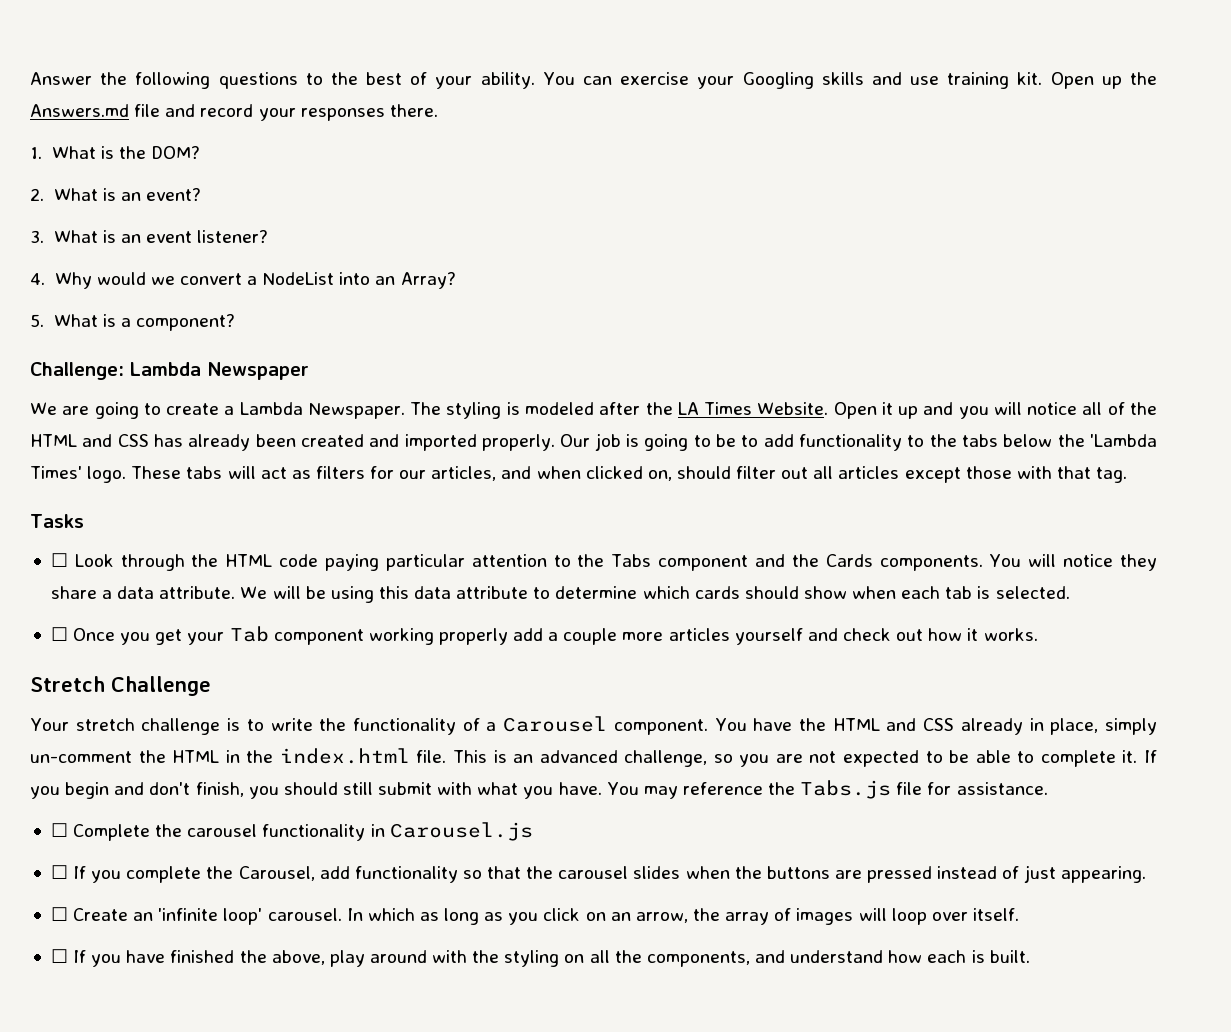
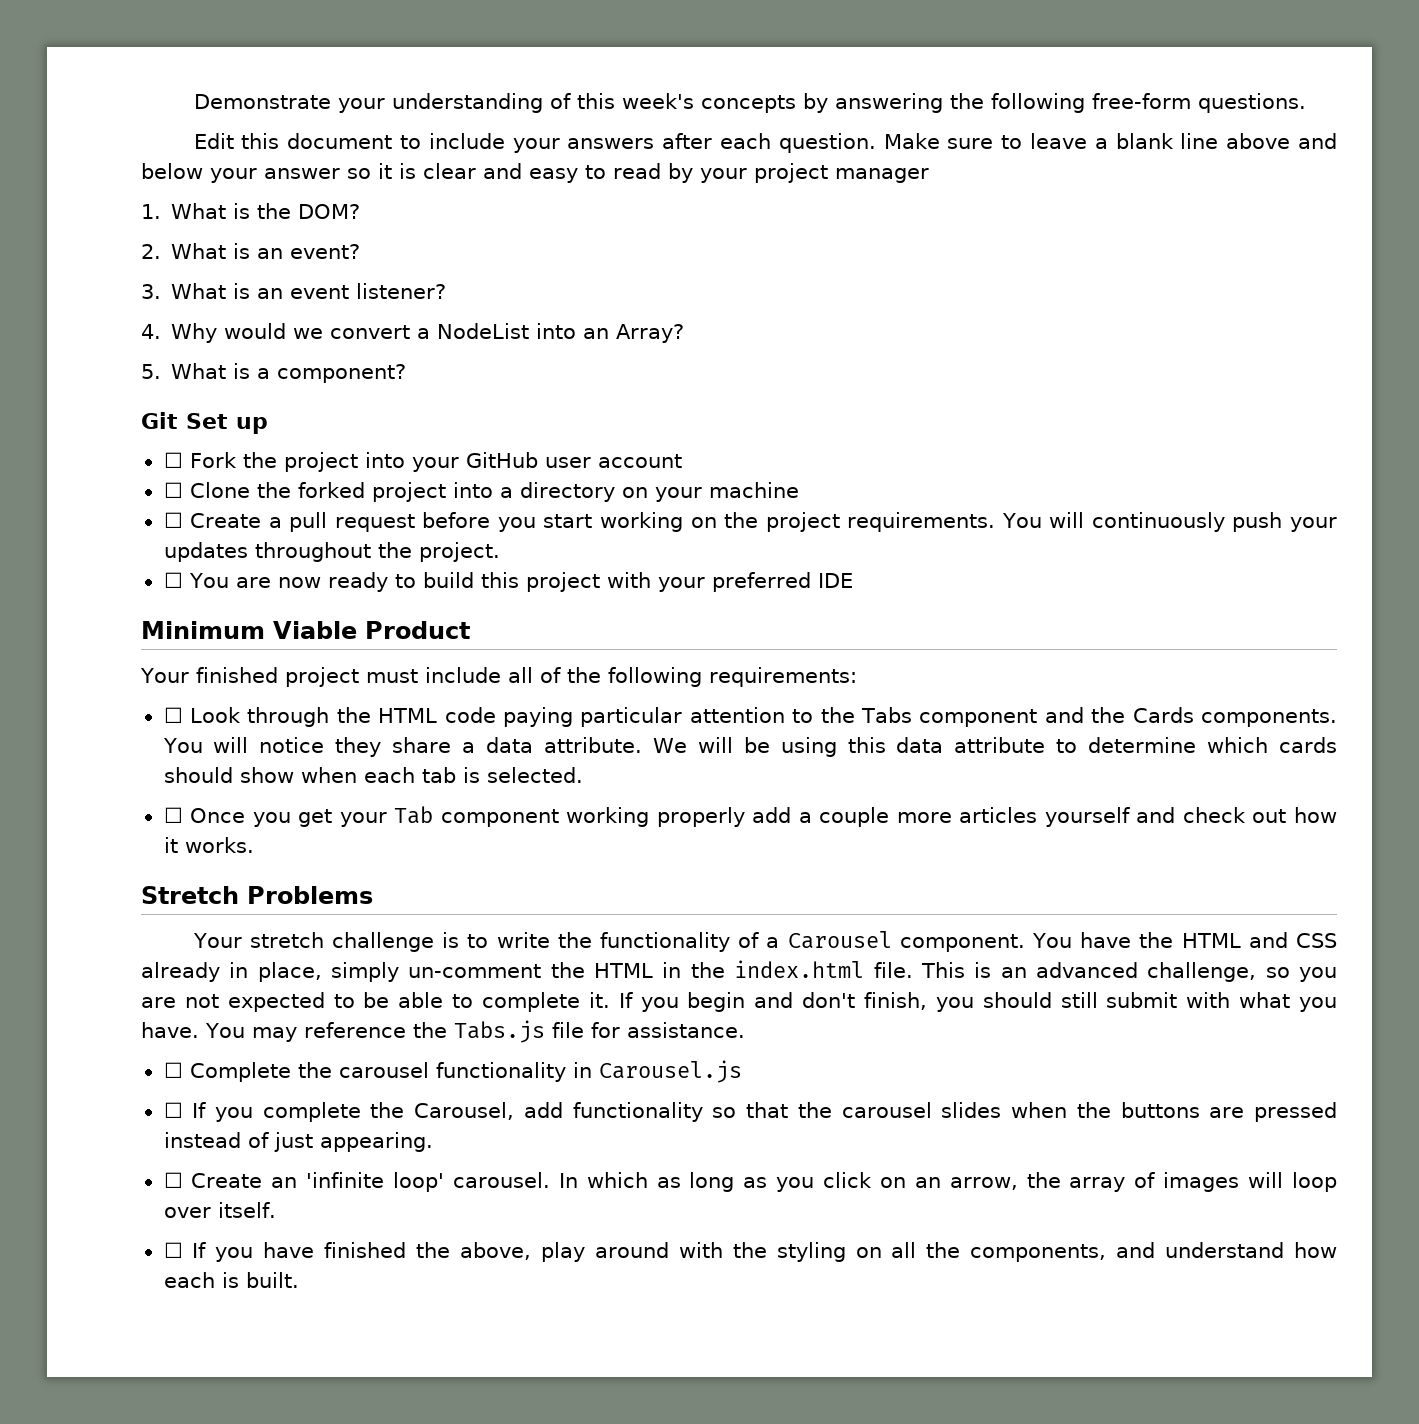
[30,72,1157,89] [30,104,438,121] Answer the following questions to the best of your ability. You can exercise your Googling skills and use training kit. Open up the Answers.md file and record your responses there. -> [193,93,1306,113] [193,133,1338,153] [141,163,929,183] Demonstrate your understanding of this week's concepts by answering the following free-form questions. // Edit this document to include your answers after each question. Make sure to leave a blank line above and below your answer so it is clear and easy to read by your project manager
[30,362,309,380] [30,402,1158,419] [30,433,1158,451] [30,466,1128,483] [30,514,84,528] Challenge: Lambda Newspaper // We are going to create a Lambda Newspaper. The styling is modeled after the LA Times Website. Open it up and you will notice all of the HTML and CSS has already been created and imported properly. Our job is going to be to add functionality to the tabs below the 'Lambda Times' logo. These tabs will act as filters for our articles, and when clicked on, should filter out all articles except those with that tag. // Tasks -> [141,412,268,434] [163,452,682,472] [163,482,799,502] [163,512,1337,532] [163,542,500,562] [163,572,853,592] [141,621,470,639] [140,667,857,687] Git Set up // ☐ Fork the project into your GitHub user account // ☐ Clone the forked project into a directory on your machine // ☐ Create a pull request before you start working on the project requirements. You will continuously push your updates throughout the project. // ☐ You are now ready to build this project with your preferred IDE // Minimum Viable Product // Your finished project must include all of the following requirements:
[111,676,211,696] Challenge -> [247,886,373,904] Problems

